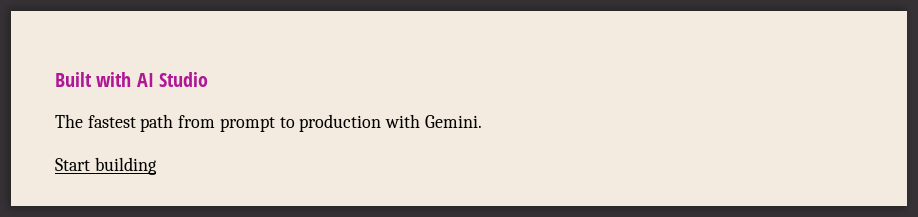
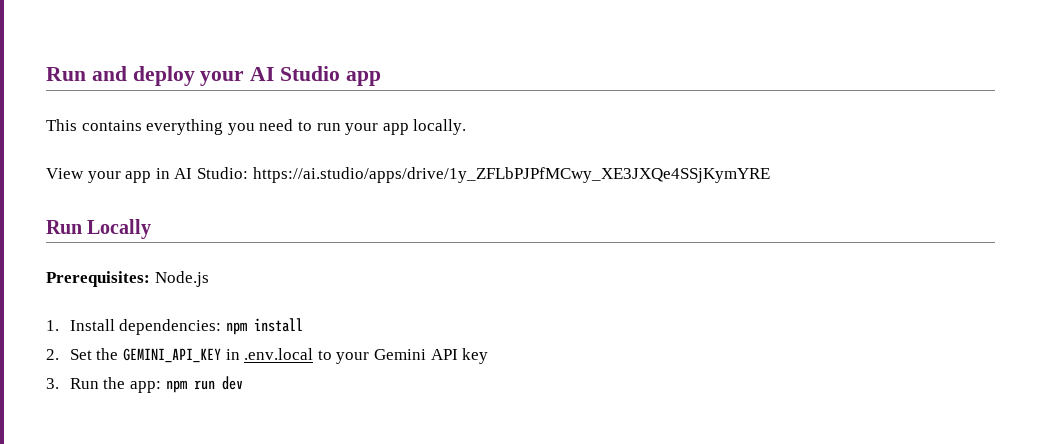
[55,72,208,87] [55,114,482,132] [55,157,157,175] Built with AI Studio // The fastest path from prompt to production with Gemini. // Start building -> [46,66,381,86] [46,119,467,135] [46,167,770,183] [46,219,152,239] [46,271,209,287] [46,318,304,335] [46,348,489,364] [46,376,243,393] Run and deploy your AI Studio app // This contains everything you need to run your app locally. // View your app in AI Studio: https://ai.studio/apps/drive/1y_ZFLbPJPfMCwy_XE3JXQe4SSjKymYRE // Run Locally // Prerequisites: Node.js // 1. Install dependencies: npm install // 2. Set the GEMINI_API_KEY in .env.local to your Gemini API key // 3. Run the app: npm run dev

